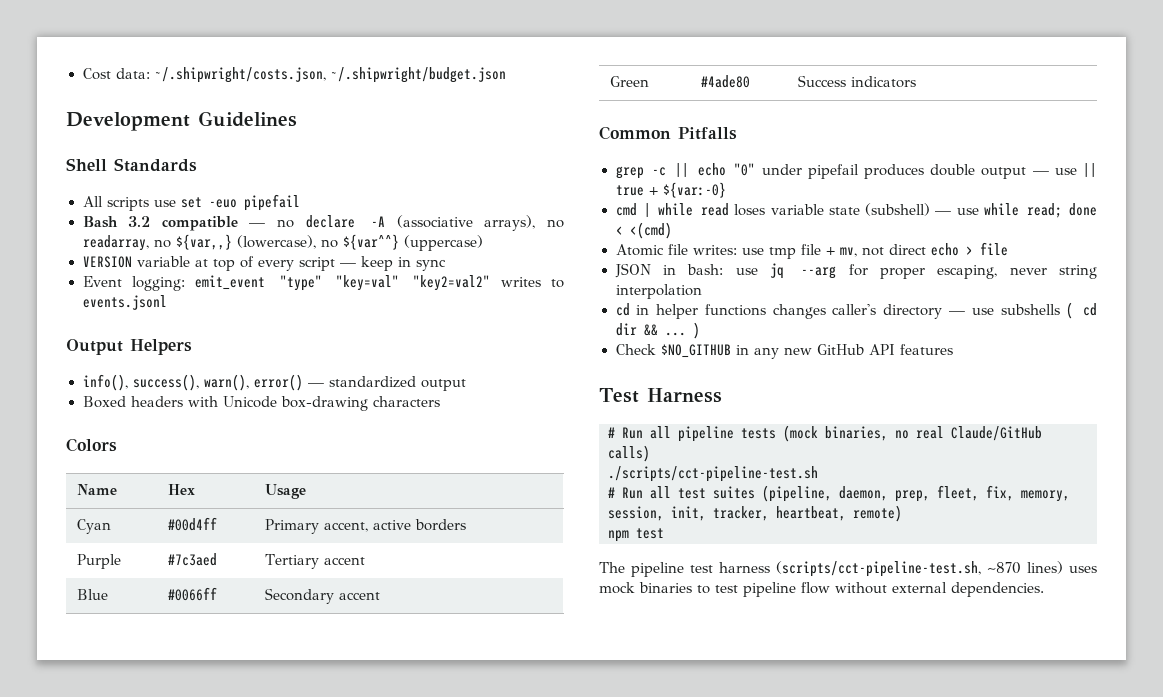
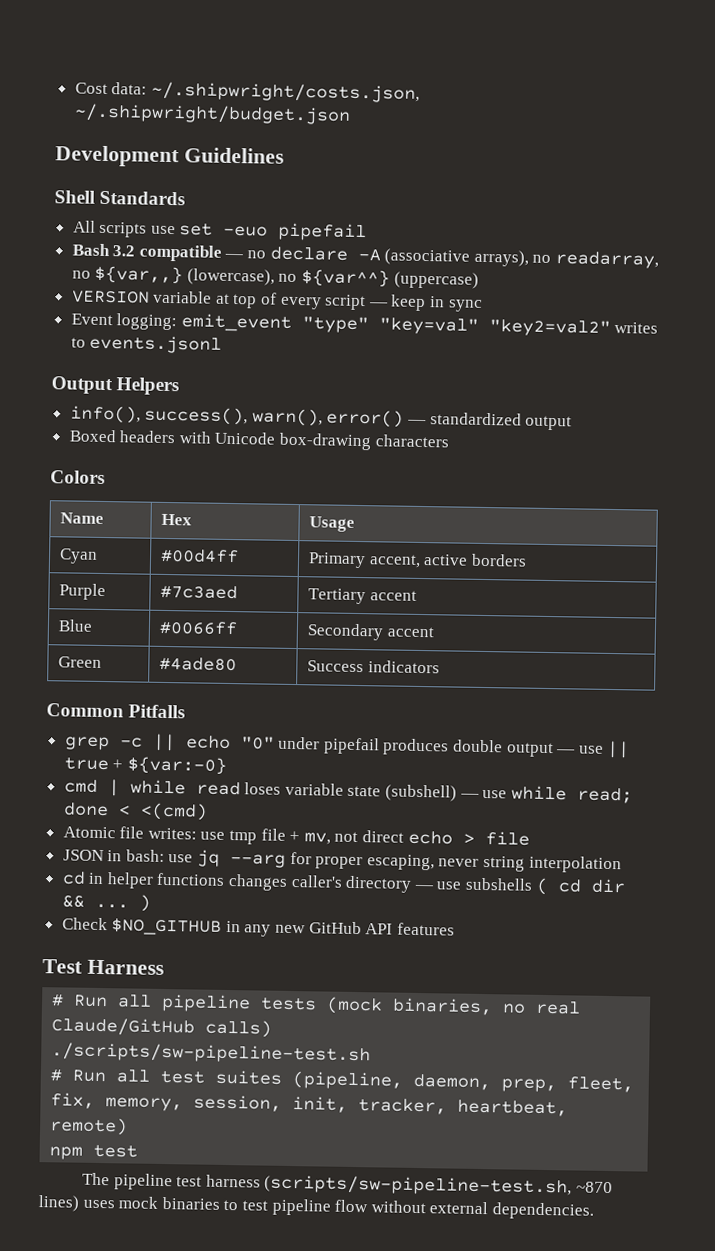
[608,466,818,482] ./scripts/cct-pipeline-test.sh -> [51,1042,372,1065] ./scripts/sw-pipeline-test.sh
[776,561,981,577] (scripts/cct-pipeline-test.sh, -> [264,1174,573,1197] (scripts/sw-pipeline-test.sh,

